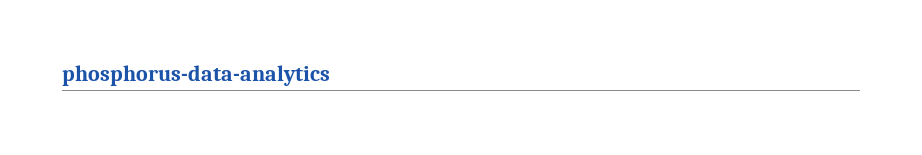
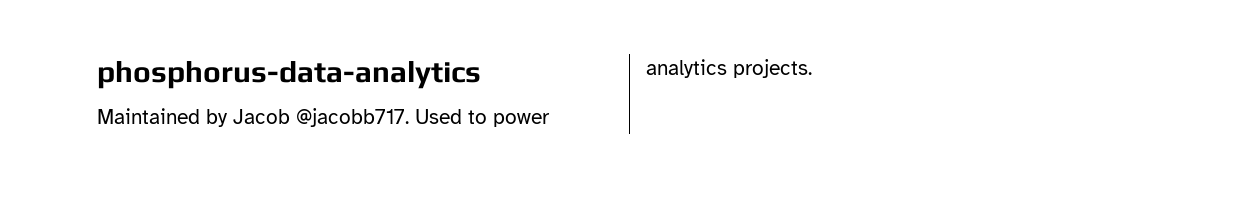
(330, 75) none -> [97,108,550,127] [646,59,812,78] // Maintained by Jacob @jacobb717. Used to power analytics projects.

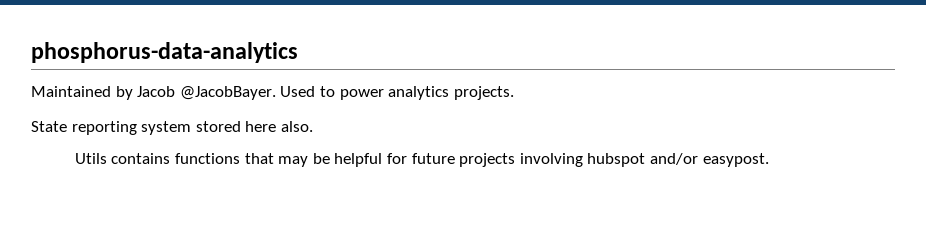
[296,108,409,127] @jacobb717. -> [179,86,276,100] @JacobBayer.
(812, 68) none -> [31,121,313,135] [74,153,769,167] // State reporting system stored here also. // Utils contains functions that may be helpful for future projects involving hubspot and/or easypost.

